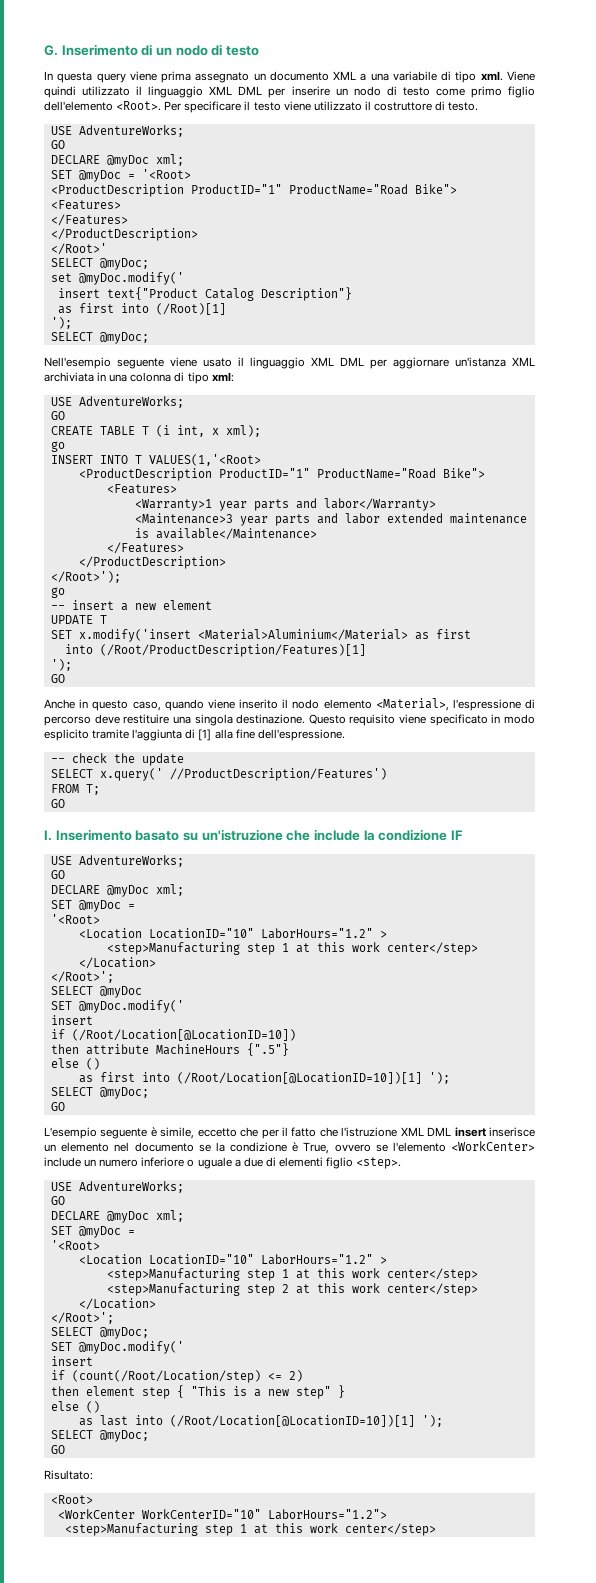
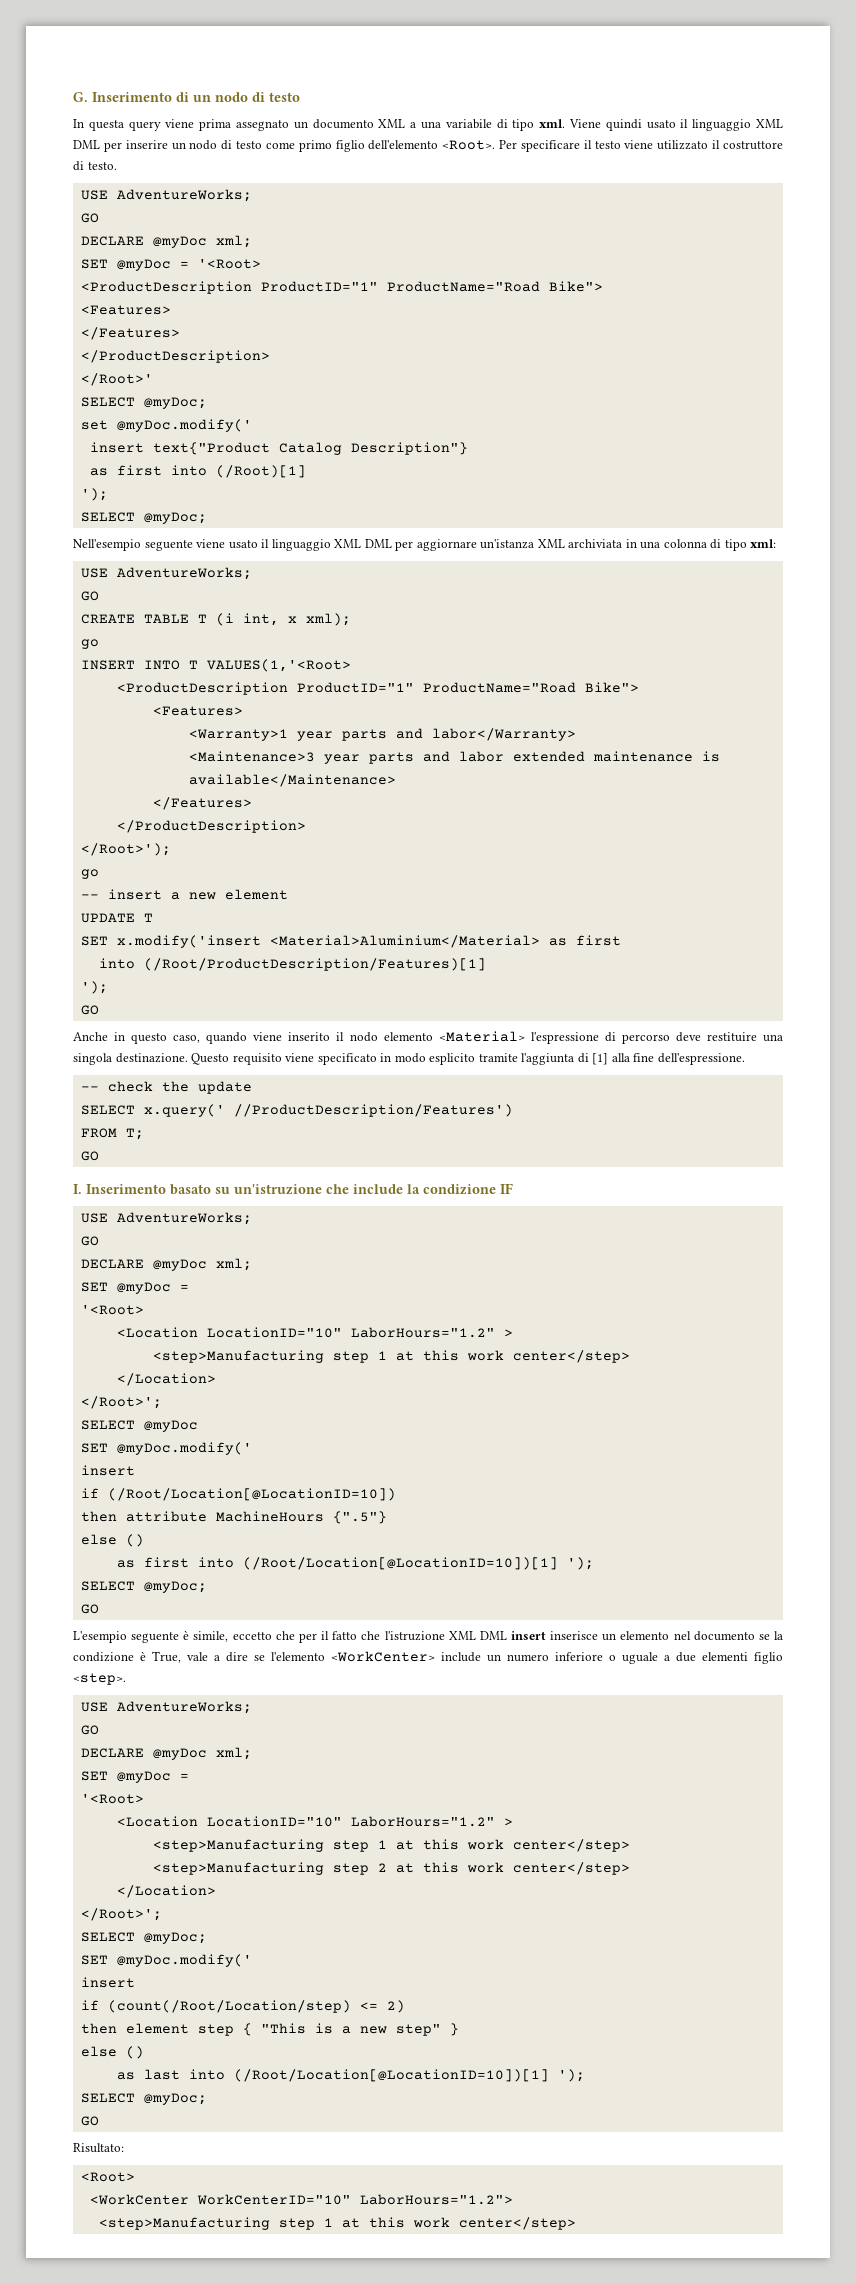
[82,86,131,96] utilizzato -> [646,120,676,129] usato
[375,698,449,711] <Material>, -> [438,1031,525,1042] <Material>
[334,1144,371,1152] ovvero -> [187,1652,248,1662] vale a dire
[265,1157,276,1167] di -> (696, 1657) none

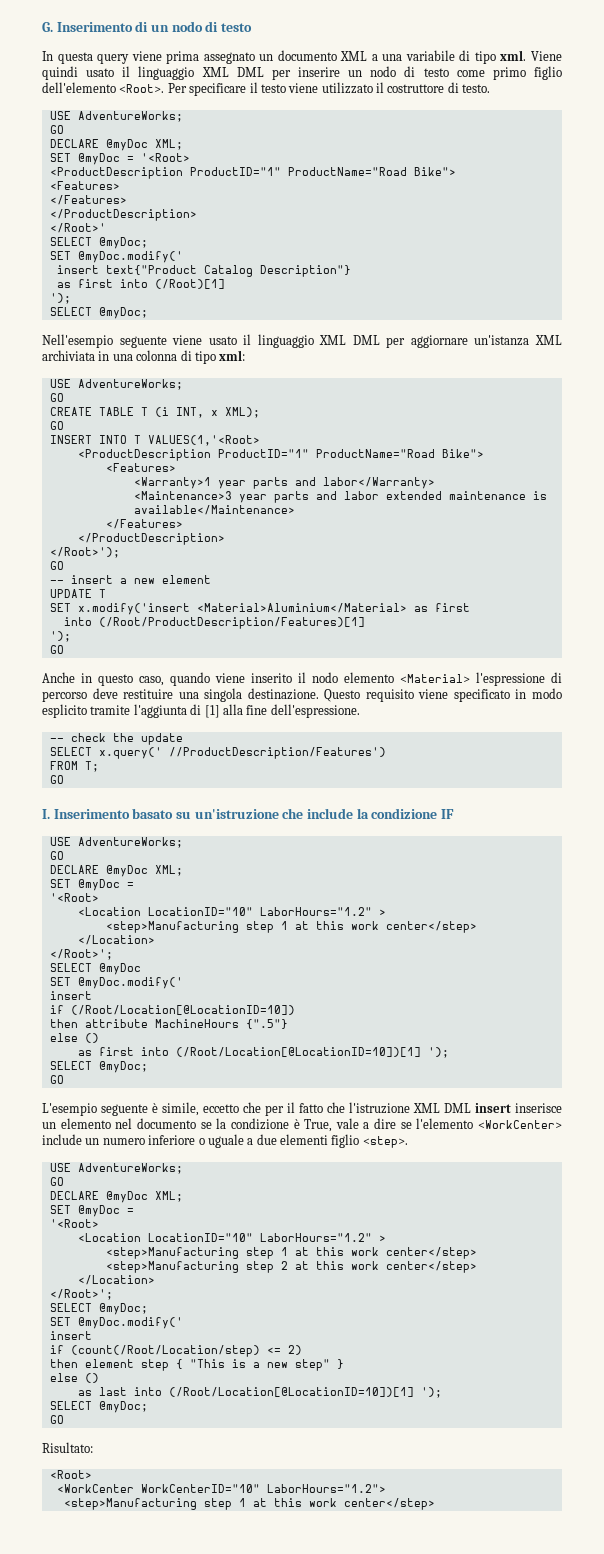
[215,235,252,248] xml; -> [154,139,183,150] XML;
[80,420,108,430] set -> [49,251,71,260] SET
[242,613,351,626] [80,639,99,649] int, x xml); // go -> [175,407,260,418] [49,421,64,430] INT, x XML); // GO
[80,869,99,879] go -> [49,561,64,570] GO
[215,1258,252,1271] xml; -> [154,865,183,876] XML;
[215,1747,252,1760] xml; -> [154,1191,183,1202] XML;

